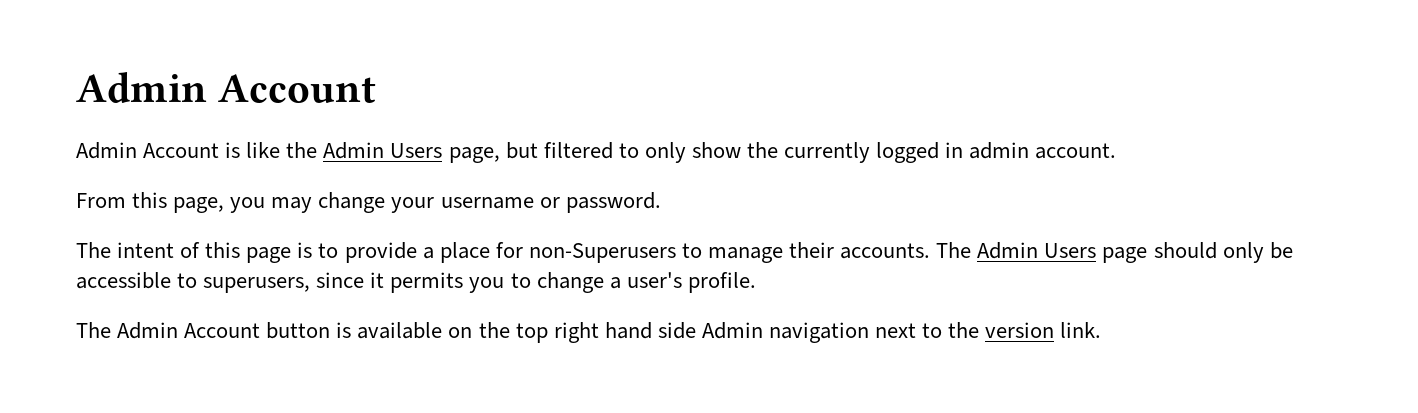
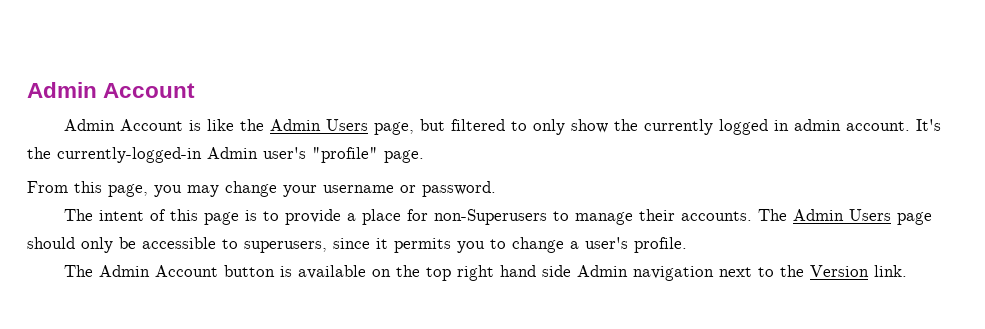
(1117, 151) none -> [915,119,941,131] [27,147,424,163] It's the currently-logged-in Admin user's "profile" page.
[985,322,1055,338] version -> [809,265,869,277] Version

